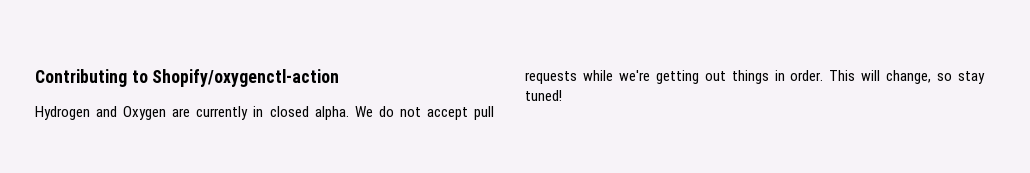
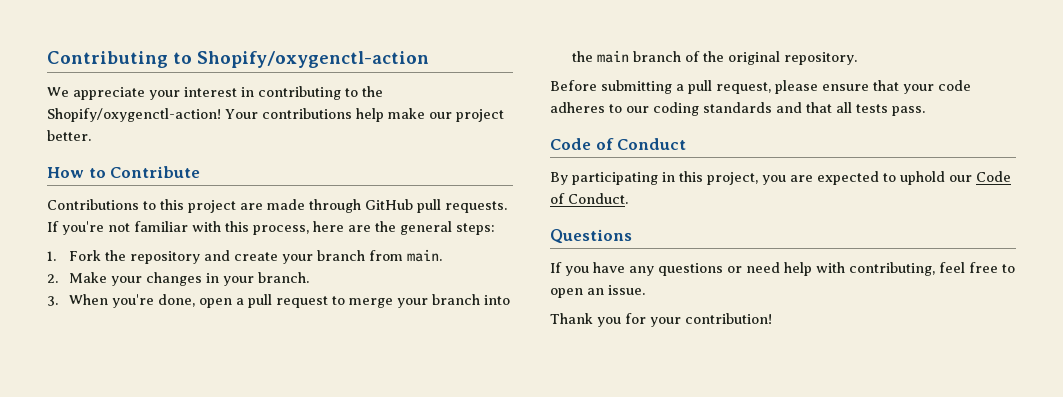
[35,106,494,120] [525,70,986,84] [525,90,562,101] Hydrogen and Oxygen are currently in closed alpha. We do not accept pull requests while we're getting out things in order. This will change, so stay tuned! -> [47,86,383,100] [47,108,504,122] [47,130,91,141] [47,166,201,178] [47,199,507,213] [47,221,495,235] [47,249,442,264] [47,272,309,286] [47,294,510,308] [571,50,857,65] [550,80,971,94] [550,102,925,116] [550,138,687,150] [550,171,1011,185] [550,193,628,204] [550,229,632,244] [550,262,1015,276] [550,285,645,298] [550,313,772,327] We appreciate your interest in contributing to the Shopify/oxygenctl-action! Your contributions help make our project better. // How to Contribute // Contributions to this project are made through GitHub pull requests. If you're not familiar with this process, here are the general steps: // 1. Fork the repository and create your branch from main. // 2. Make your changes in your branch. // 3. When you're done, open a pull request to merge your branch into the main branch of the original repository. // Before submitting a pull request, please ensure that your code adheres to our coding standards and that all tests pass. // Code of Conduct // By participating in this project, you are expected to uphold our Code of Conduct. // Questions // If you have any questions or need help with contributing, feel free to open an issue. // Thank you for your contribution!

